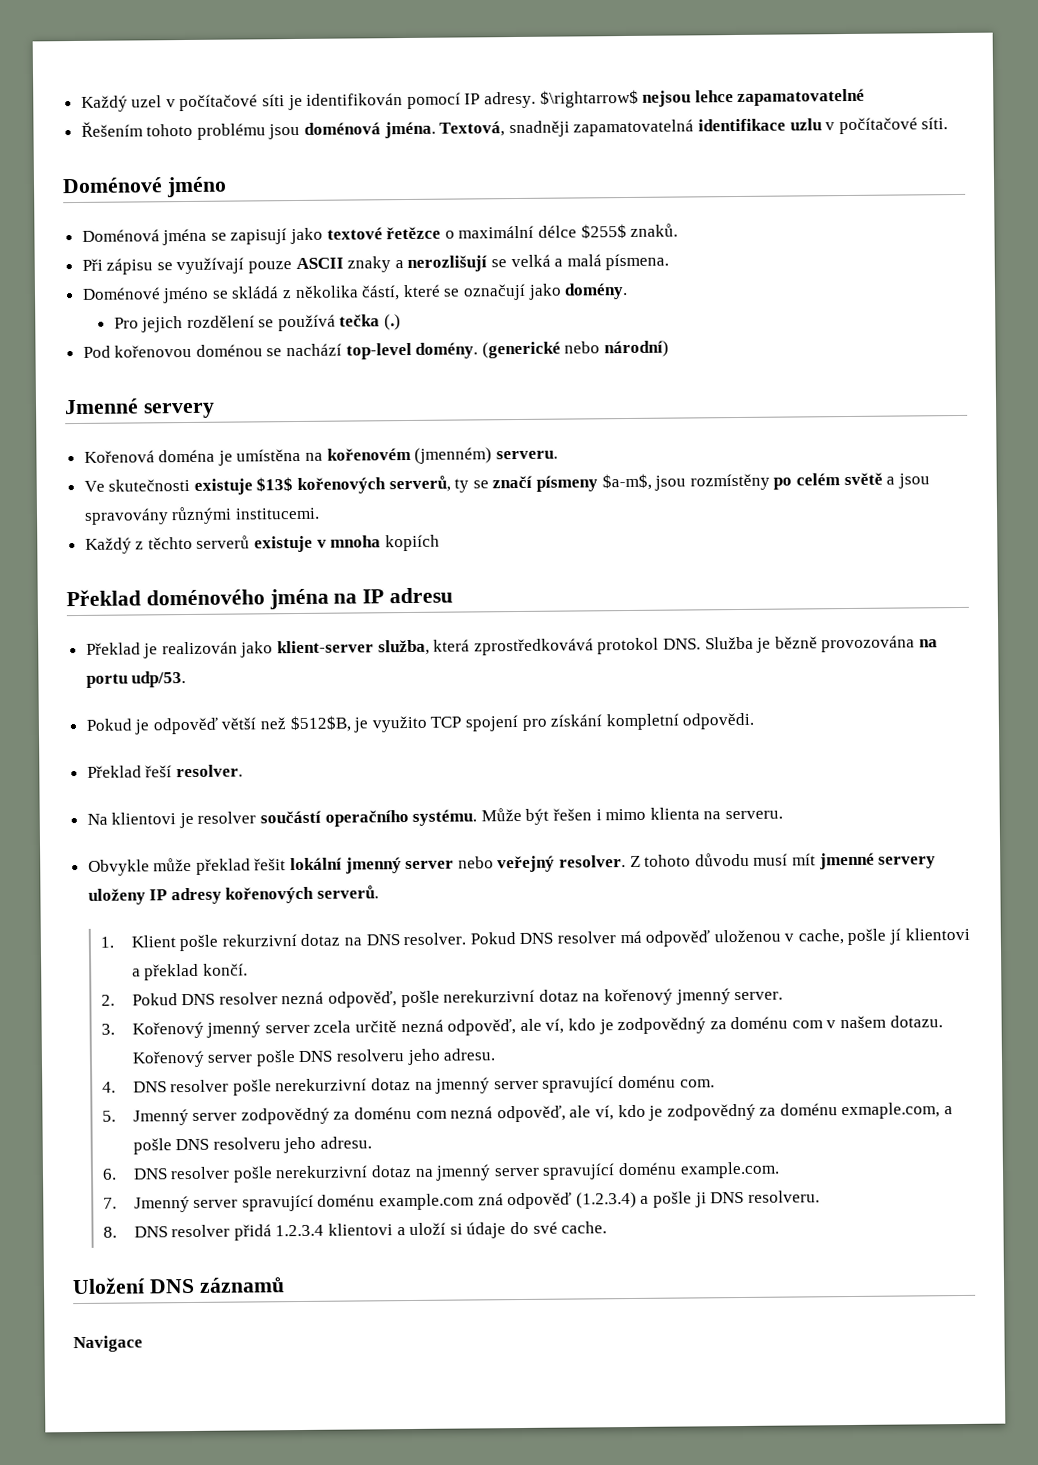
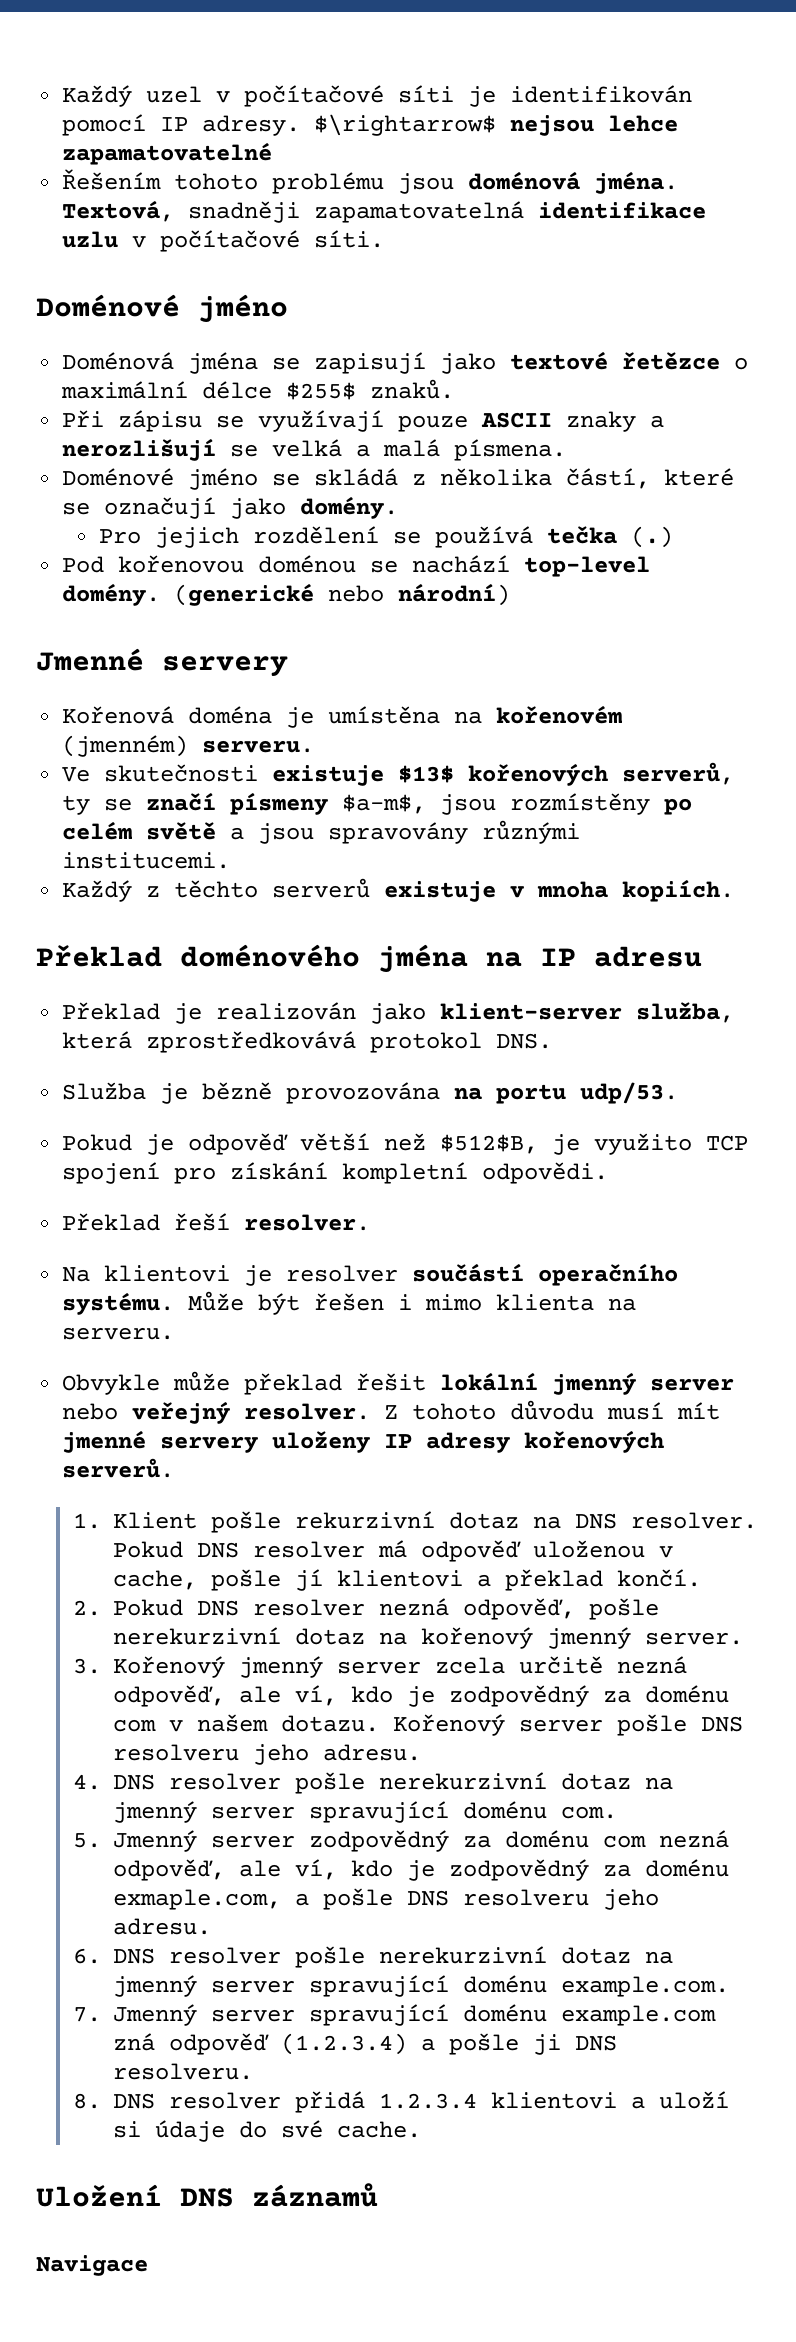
[384,534,440,552] kopiích -> [622,879,735,902] kopiích.
(702, 644) none -> (553, 1041) //

